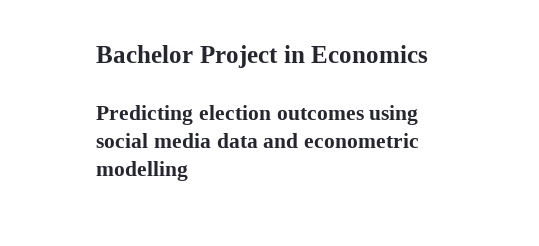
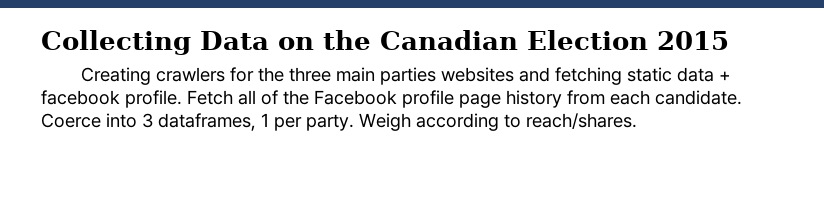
[96,45,429,68] [96,105,419,125] [96,133,420,148] [96,161,188,181] Bachelor Project in Economics // Predicting election outcomes using social media data and econometric modelling -> [41,30,729,55] [80,67,731,85] [41,90,742,108] [41,113,637,131] Collecting Data on the Canadian Election 2015 // Creating crawlers for the three main parties websites and fetching static data + facebook profile. Fetch all of the Facebook profile page history from each candidate. Coerce into 3 dataframes, 1 per party. Weigh according to reach/shares.

